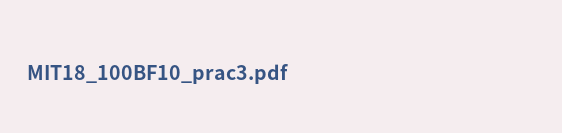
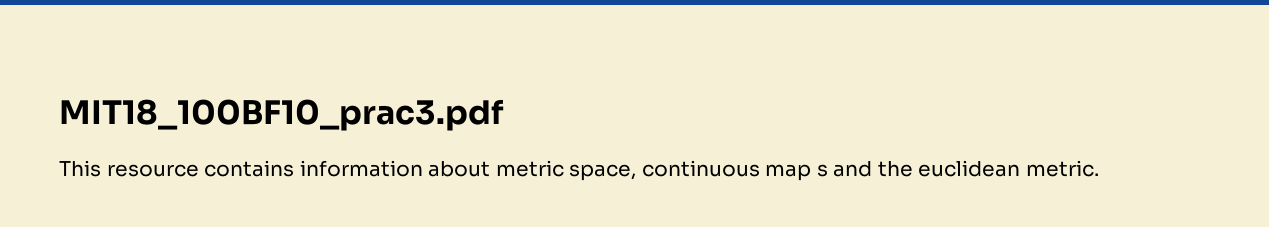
(288, 74) none -> [59,160,1099,181] // This resource contains information about metric space, continuous map s and the euclidean metric.

